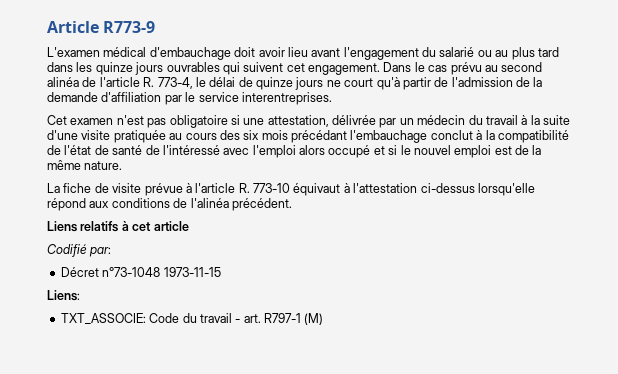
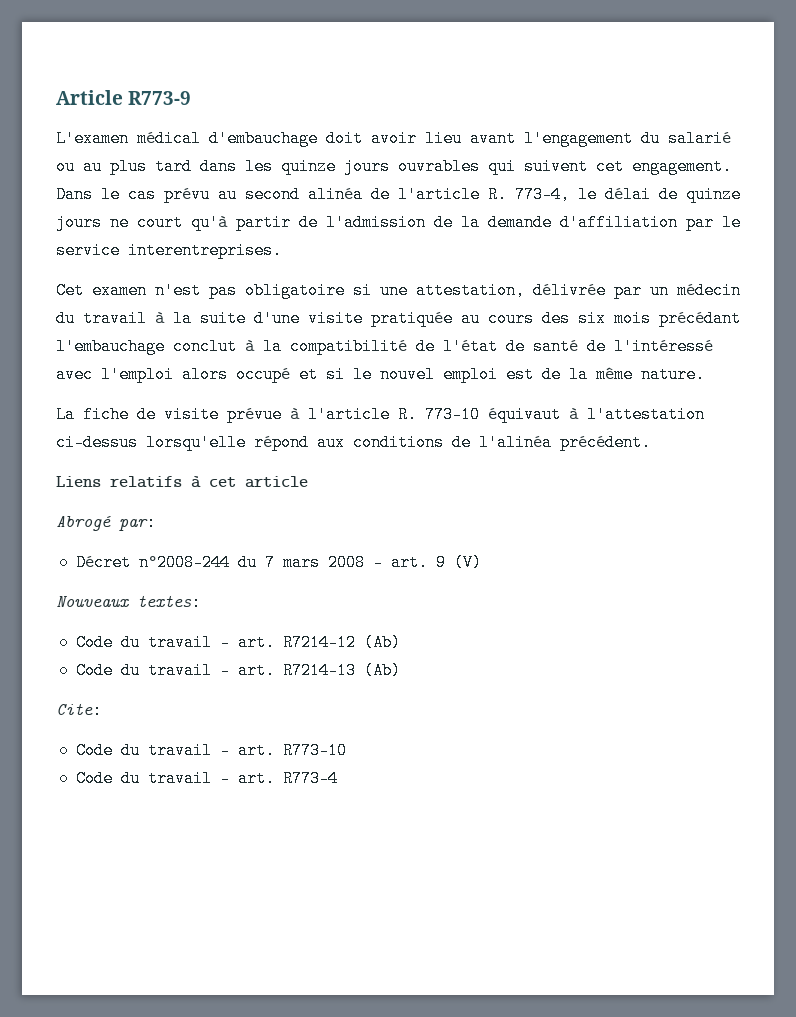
[47,244,87,257] Codifié -> [56,515,111,531] Abrogé
[102,267,221,277] [47,290,80,301] [60,313,324,325] n°73-1048 1973-11-15 // Liens: // TXT_ASSOCIE: Code du travail - art. R797-1 (M) -> [138,554,482,571] [56,594,201,611] [75,634,401,651] [75,662,401,679] [56,702,102,719] [75,742,347,759] [75,770,338,787] n°2008-244 du 7 mars 2008 - art. 9 (V) // Nouveaux textes: // Code du travail - art. R7214-12 (Ab) // Code du travail - art. R7214-13 (Ab) // Cite: // Code du travail - art. R773-10 // Code du travail - art. R773-4

